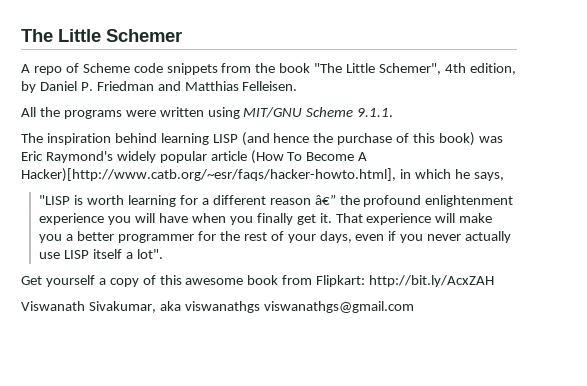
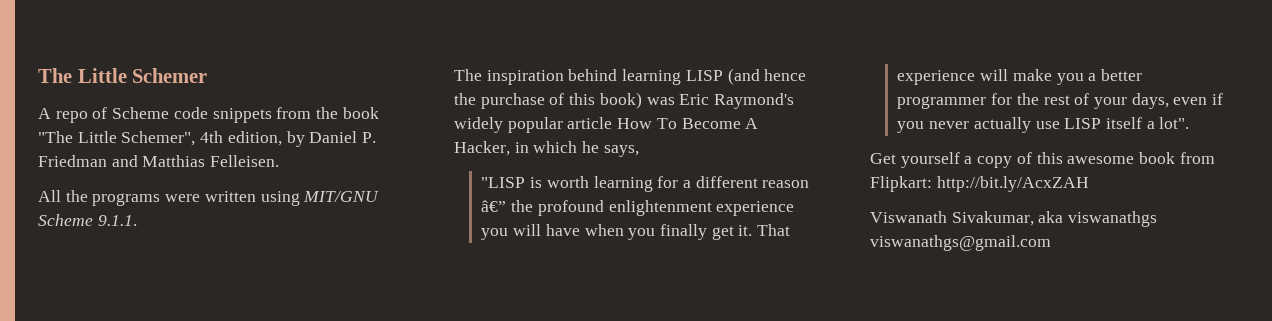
[250,150,284,164] (How -> [617,118,653,129] How
[21,168,396,182] Hacker)[http://www.catb.org/~esr/faqs/hacker-howto.html], -> [454,141,510,156] Hacker,

